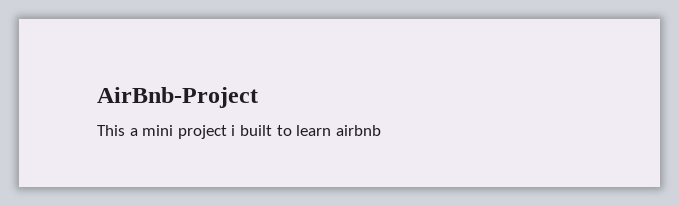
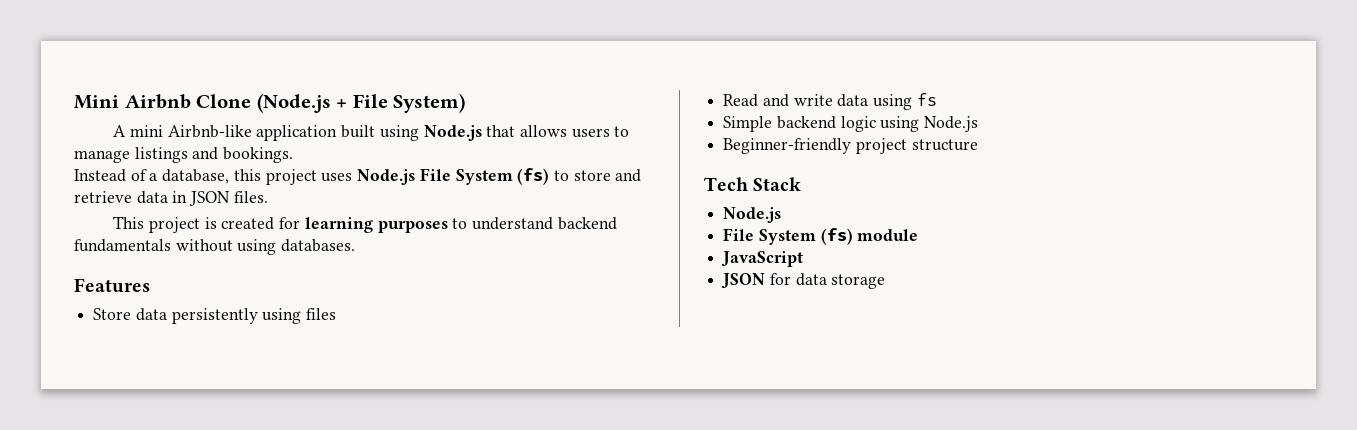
[97,87,258,108] [97,125,381,139] AirBnb-Project // This a mini project i built to learn airbnb -> [74,93,466,113] [113,125,630,141] [74,147,294,163] [74,168,642,185] [74,191,268,206] [113,216,617,233] [74,239,356,255] [74,278,150,293] [93,308,337,324] [723,93,937,110] [723,116,979,132] [723,138,978,154] [704,177,802,191] [723,207,782,223] [723,228,919,245] [721,251,804,267] [721,273,886,289] Mini Airbnb Clone (Node.js + File System) // A mini Airbnb-like application built using Node.js that allows users to manage listings and bookings. // Instead of a database, this project uses Node.js File System (fs) to store and retrieve data in JSON files. // This project is created for learning purposes to understand backend fundamentals without using databases. // Features // Store data persistently using files // Read and write data using fs // Simple backend logic using Node.js // Beginner-friendly project structure // Tech Stack // Node.js // File System (fs) module // JavaScript // JSON for data storage

